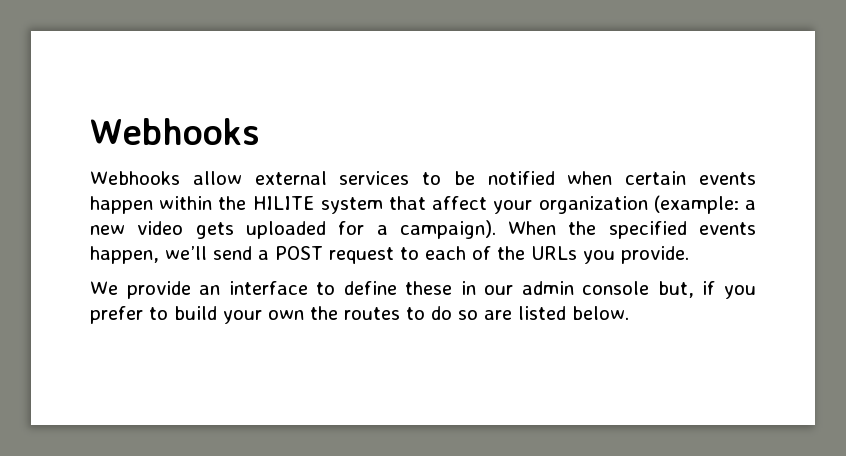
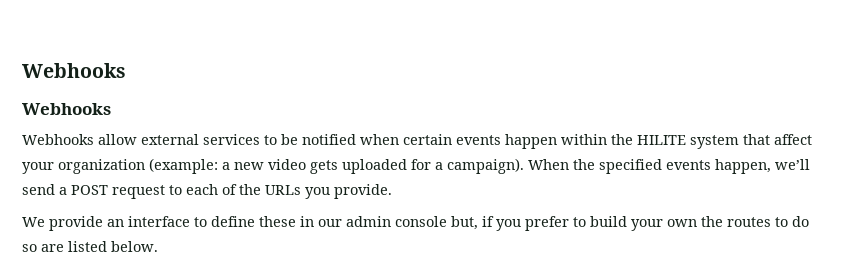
[90,118,260,145] [90,171,180,185] Webhooks // Webhooks -> [22,63,126,78] [22,103,111,115] [22,134,94,145] Webhooks // Webhooks // Webhooks

